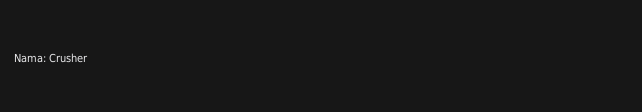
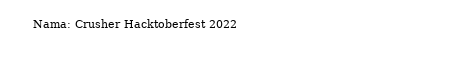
(88, 58) none -> [124,19,237,28] Hacktoberfest 2022

